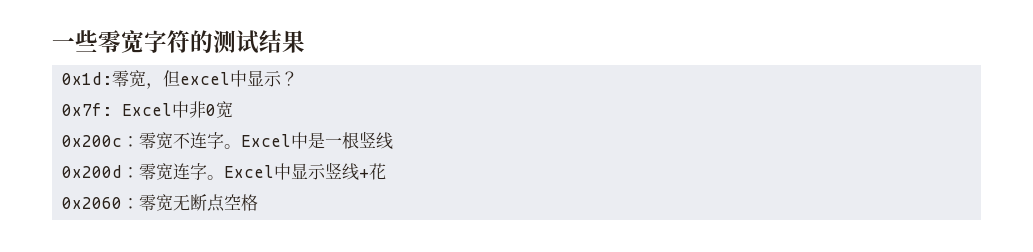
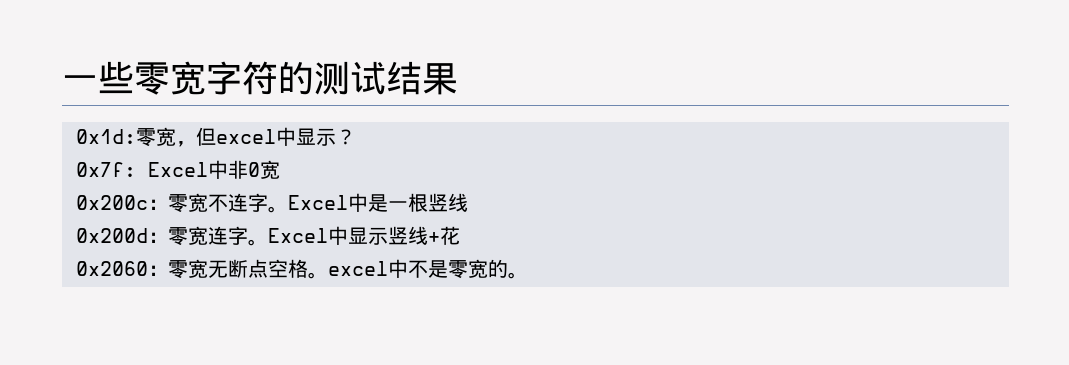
(258, 202) none -> [307,259,528,279] 。excel中不是零宽的。

